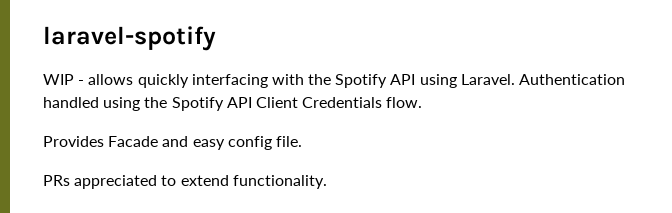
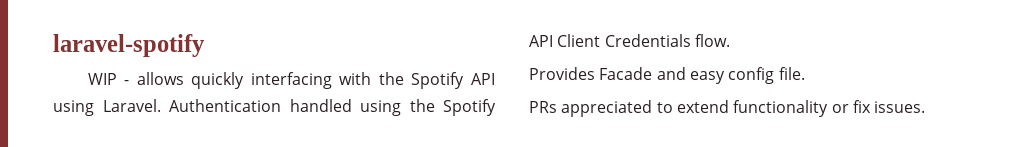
[232,175,327,189] functionality. -> [733,100,926,117] functionality or fix issues.

